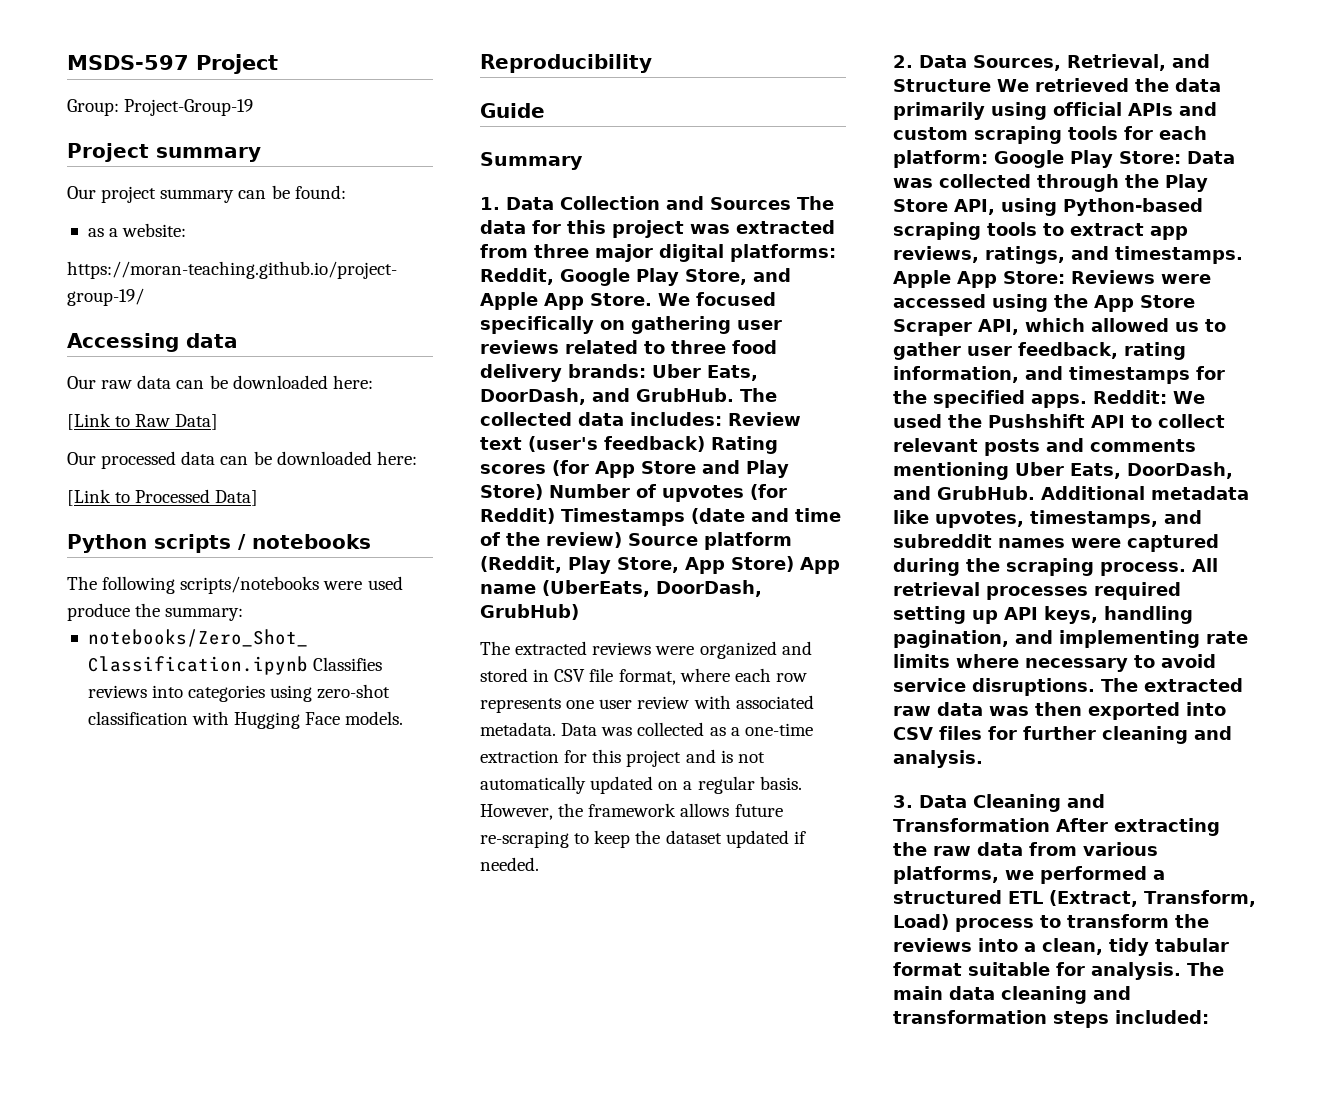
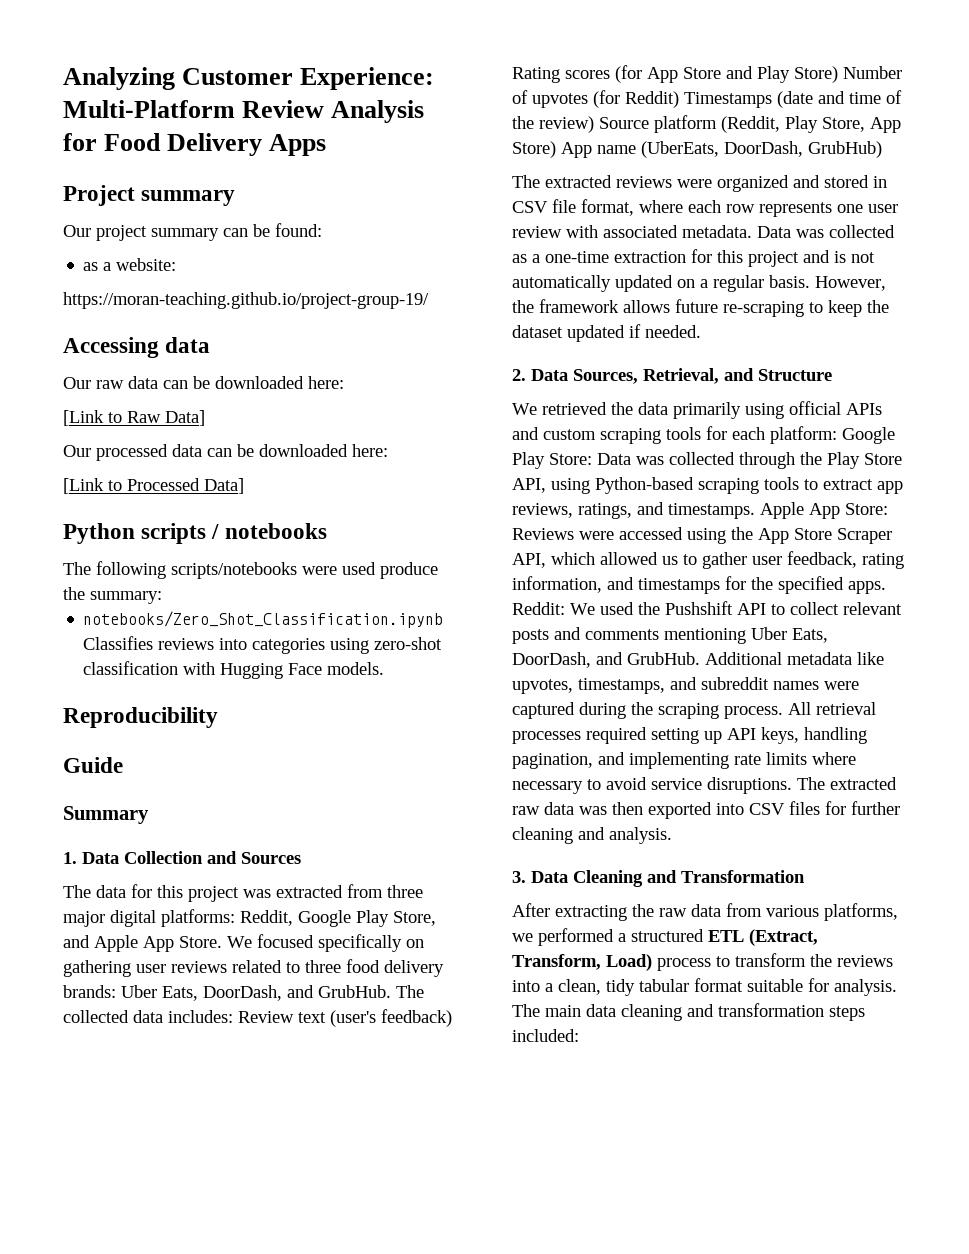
[67,54,278,74] [67,99,254,116] MSDS-597 Project // Group: Project-Group-19 -> [63,67,435,90] [63,100,425,123] [63,133,327,156] Analyzing Customer Experience: Multi-Platform Review Analysis for Food Delivery Apps
(791, 203) none -> (301, 858) //
(991, 85) none -> (832, 375) //
(1050, 825) none -> (805, 876) //

